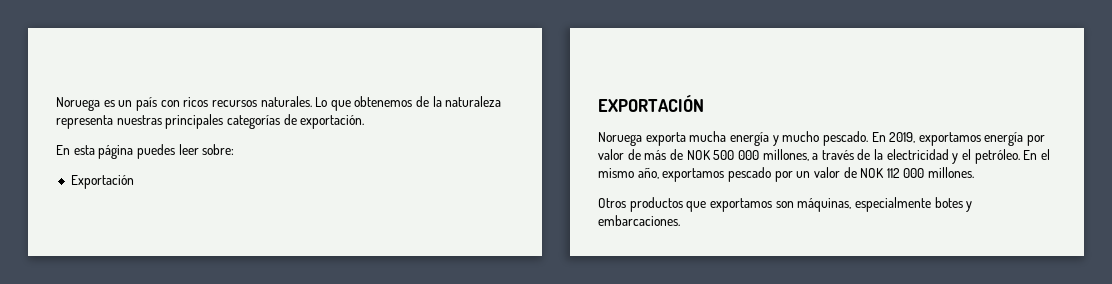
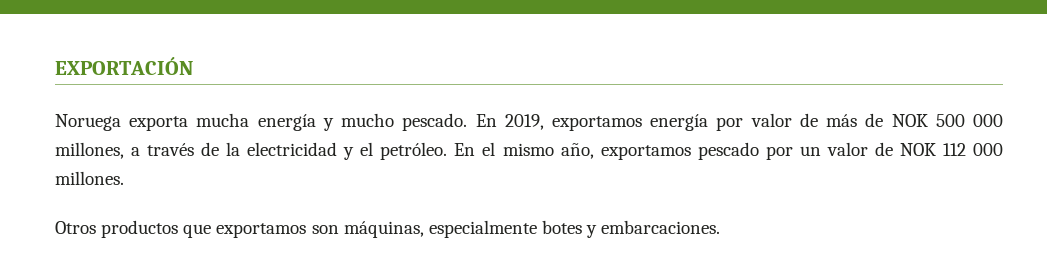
[56,96,502,111] [56,114,365,129] [56,144,235,159] [70,175,134,189] Noruega es un país con ricos recursos naturales. Lo que obtenemos de la naturaleza representa nuestras principales categorías de exportación. // En esta página puedes leer sobre: // Exportación // -> (55, 66) none

